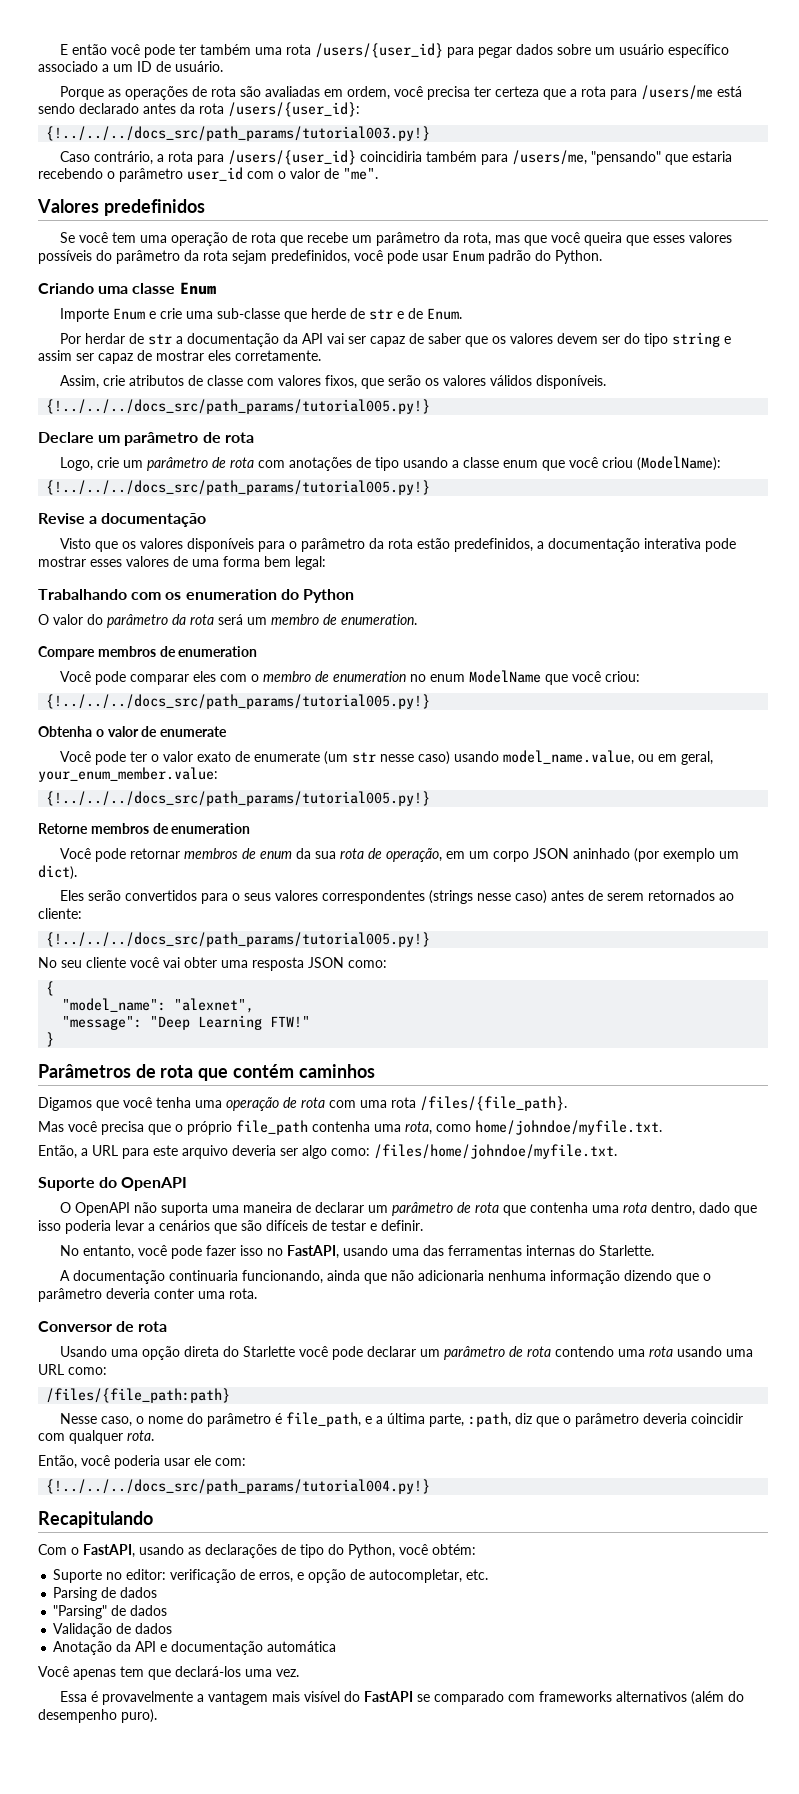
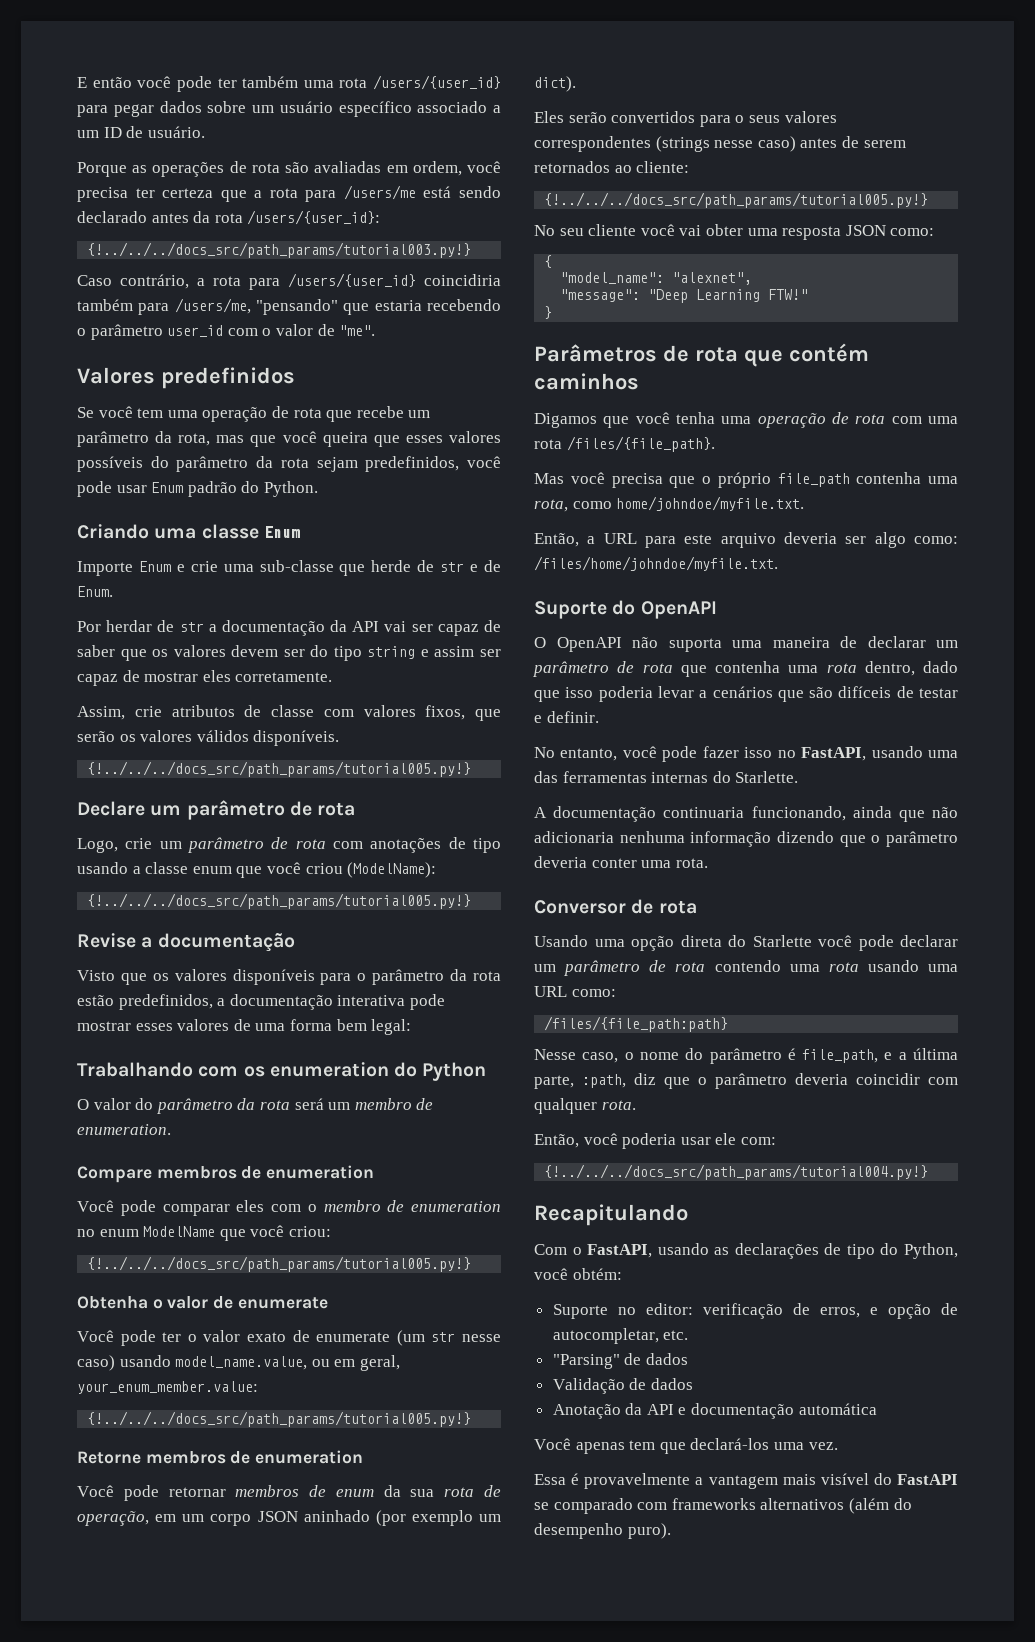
[53,1587,158,1601] // Parsing de dados -> (689, 1335) none

